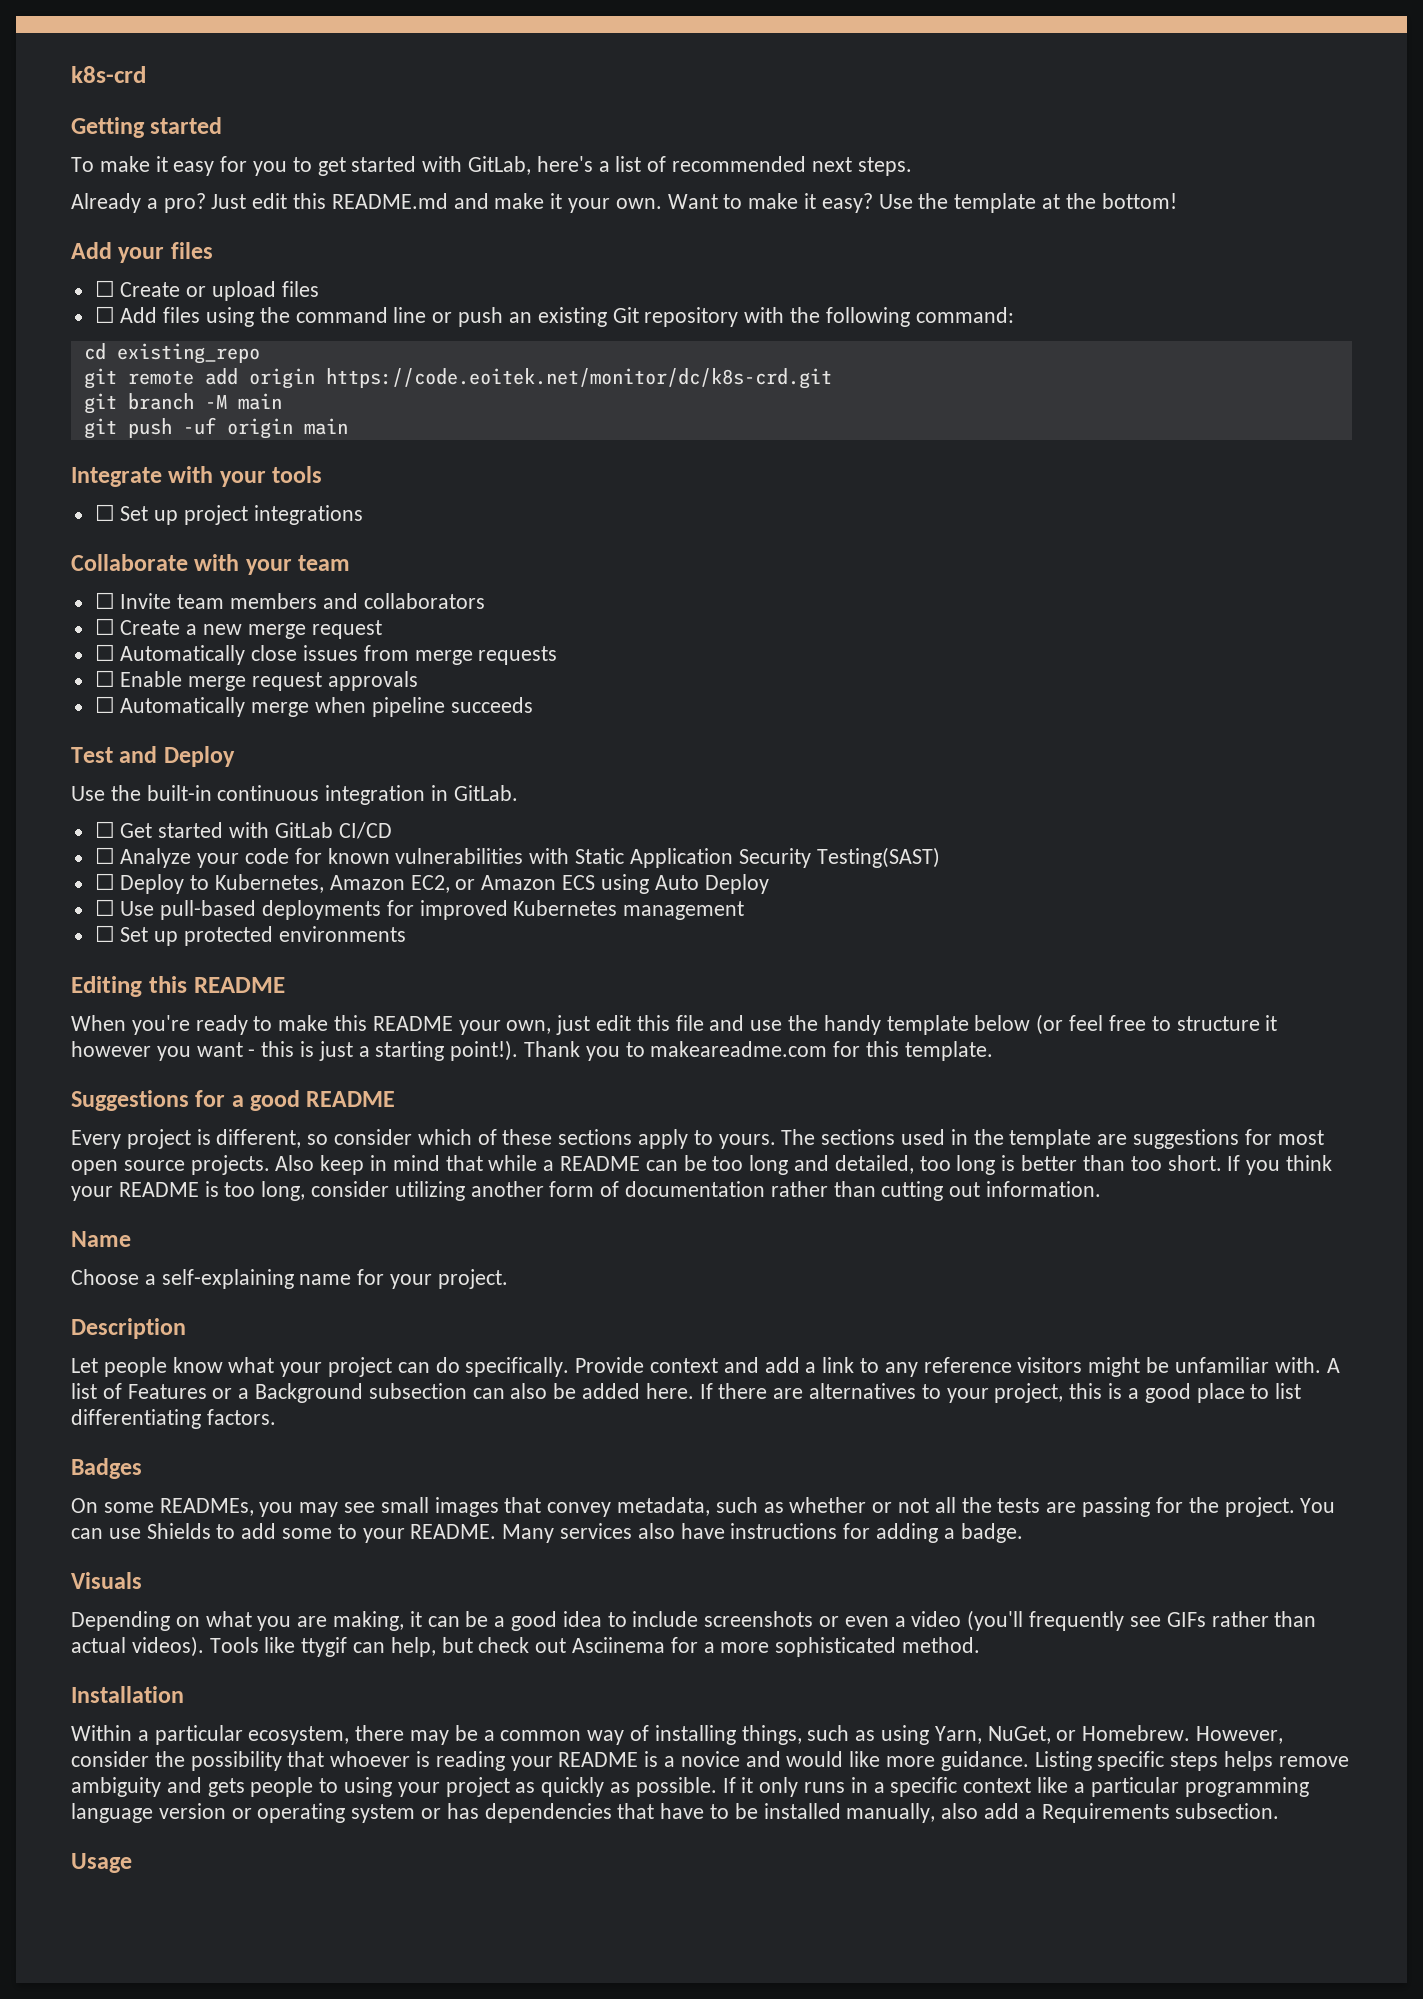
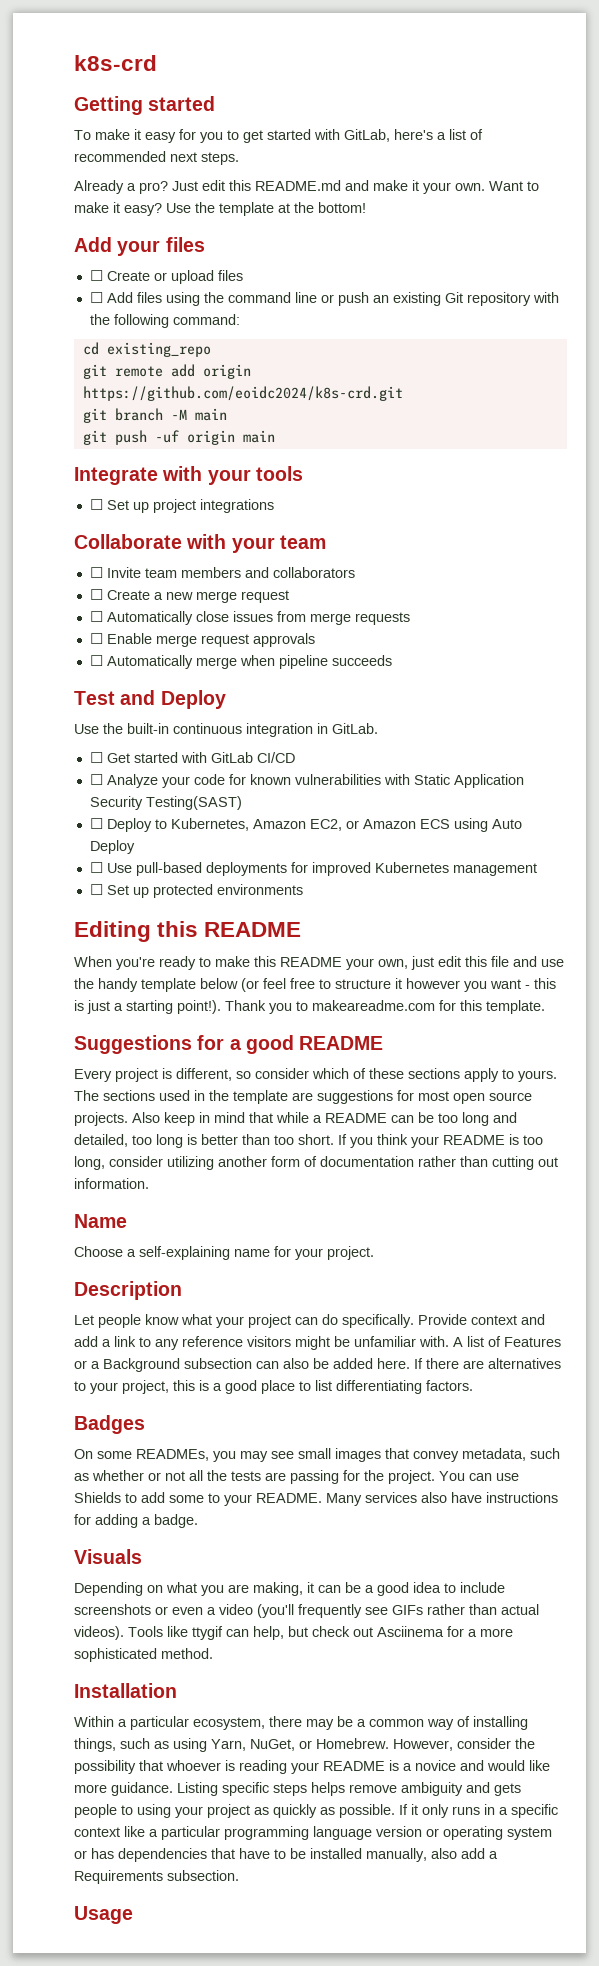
[325,368,832,389] https://code.eoitek.net/monitor/dc/k8s-crd.git -> [82,386,403,401] https://github.com/eoidc2024/k8s-crd.git

